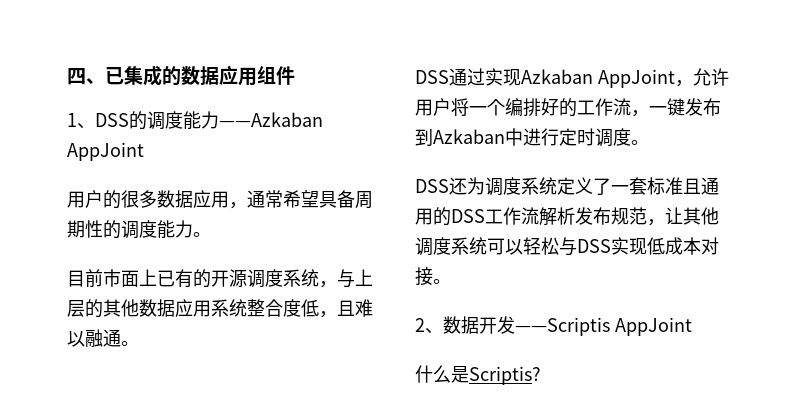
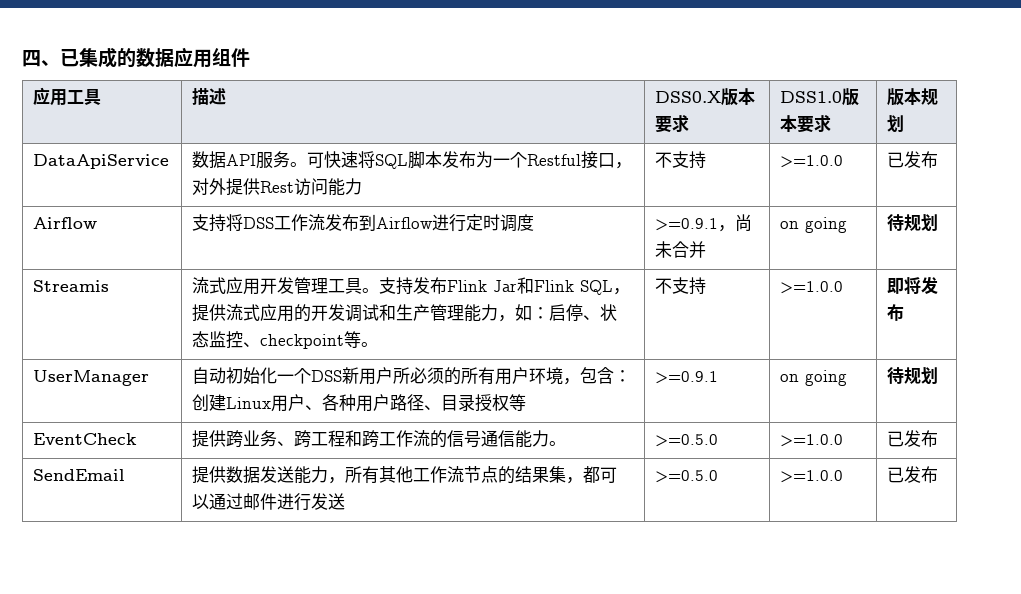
[67,111,323,130] [67,142,144,161] [67,190,373,209] [67,220,211,239] [67,269,373,288] [67,299,373,318] [67,329,139,347] [415,68,729,88] [415,98,721,117] [415,128,649,147] [415,177,719,196] [415,207,719,226] [415,237,719,256] [415,267,451,286] [415,316,692,336] [415,365,541,385] // 1、DSS的调度能力——Azkaban AppJoint // 用户的很多数据应用，通常希望具备周期性的调度能力。 // 目前市面上已有的开源调度系统，与上层的其他数据应用系统整合度低，且难以融通。 // DSS通过实现Azkaban AppJoint，允许用户将一个编排好的工作流，一键发布到Azkaban中进行定时调度。 // DSS还为调度系统定义了一套标准且通用的DSS工作流解析发布规范，让其他调度系统可以轻松与DSS实现低成本对接。 // 2、数据开发——Scriptis AppJoint // 什么是Scriptis? -> [33,87,102,106] [192,88,227,105] [655,88,756,106] [655,114,690,133] [780,88,860,106] [780,114,832,133] [887,88,939,106] [887,115,905,132] [33,154,170,169] [192,151,633,169] [192,178,363,196] [655,151,707,169] [780,155,844,168] [887,151,939,168] [33,217,98,229] [192,214,535,232] [655,214,753,232] [655,241,707,258] [780,217,848,233] [887,214,939,231] [33,280,110,292] [192,277,631,295] [192,304,618,322] [192,331,379,349] [655,277,707,295] [780,281,844,294] [887,276,939,294] [887,304,905,321] [33,370,150,386] [192,367,632,385] [192,394,527,412] [655,371,719,384] [780,370,848,386] [887,367,939,384] [33,433,138,445] [192,430,567,448] [655,434,719,447] [780,434,844,447] [887,430,939,447] [33,469,126,481] [192,466,618,484] [192,493,346,511] [655,470,719,483] [780,470,844,483] [887,466,939,483] // 应用工具 | 描述 | DSS0.X版本要求 | DSS1.0版本要求 | 版本规划 // DataApiService | 数据API服务。可快速将SQL脚本发布为一个Restful接口，对外提供Rest访问能力 | 不支持 | >=1.0.0 | 已发布 // Airflow | 支持将DSS工作流发布到Airflow进行定时调度 | >=0.9.1，尚未合并 | on going | 待规划 // Streamis | 流式应用开发管理工具。支持发布Flink Jar和Flink SQL，提供流式应用的开发调试和生产管理能力，如：启停、状态监控、checkpoint等。 | 不支持 | >=1.0.0 | 即将发布 // UserManager | 自动初始化一个DSS新用户所必须的所有用户环境，包含：创建Linux用户、各种用户路径、目录授权等 | >=0.9.1 | on going | 待规划 // EventCheck | 提供跨业务、跨工程和跨工作流的信号通信能力。 | >=0.5.0 | >=1.0.0 | 已发布 // SendEmail | 提供数据发送能力，所有其他工作流节点的结果集，都可以通过邮件进行发送 | >=0.5.0 | >=1.0.0 | 已发布

